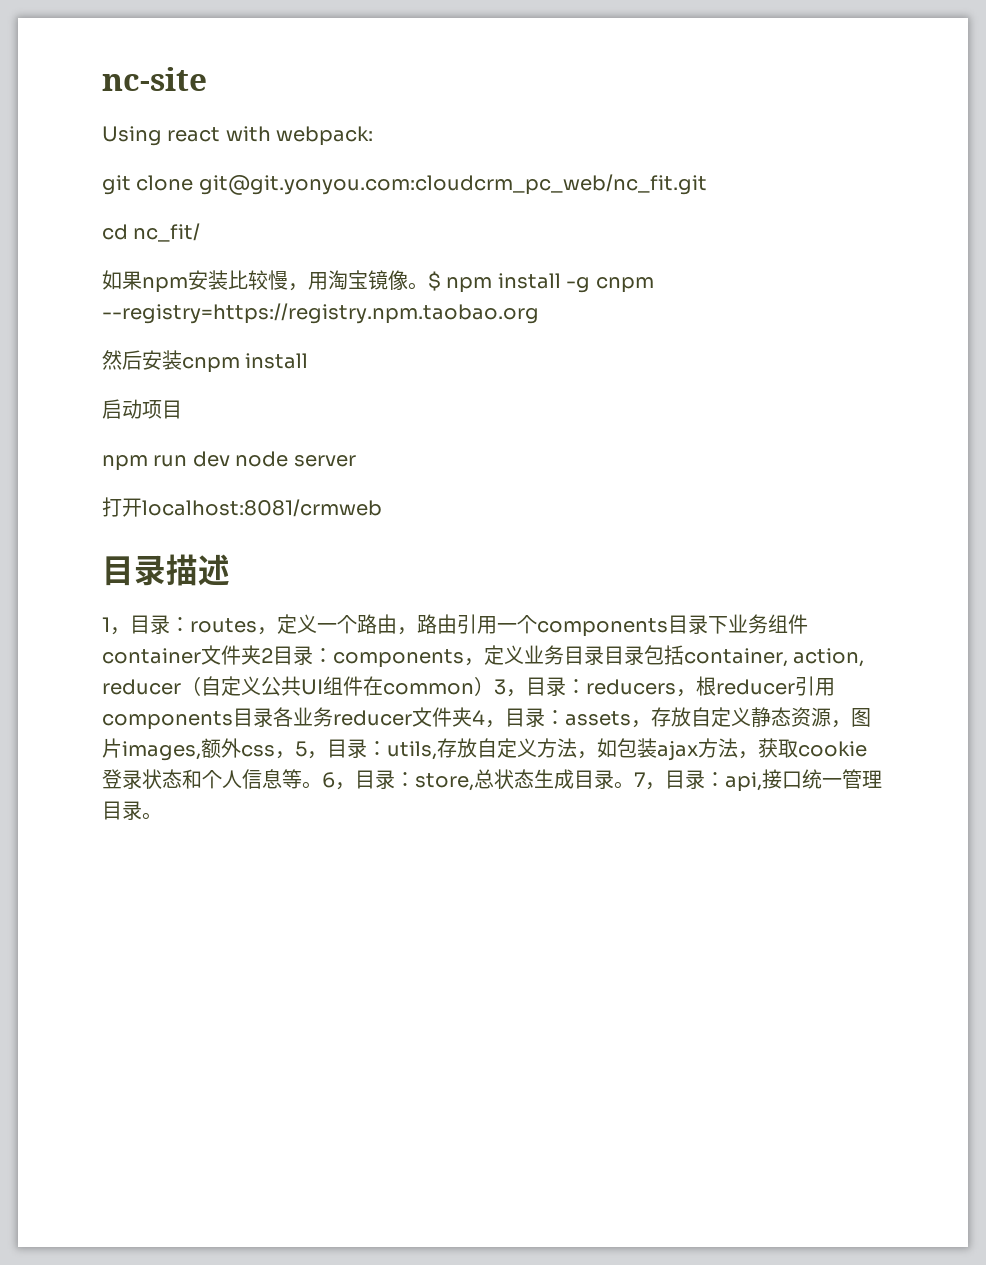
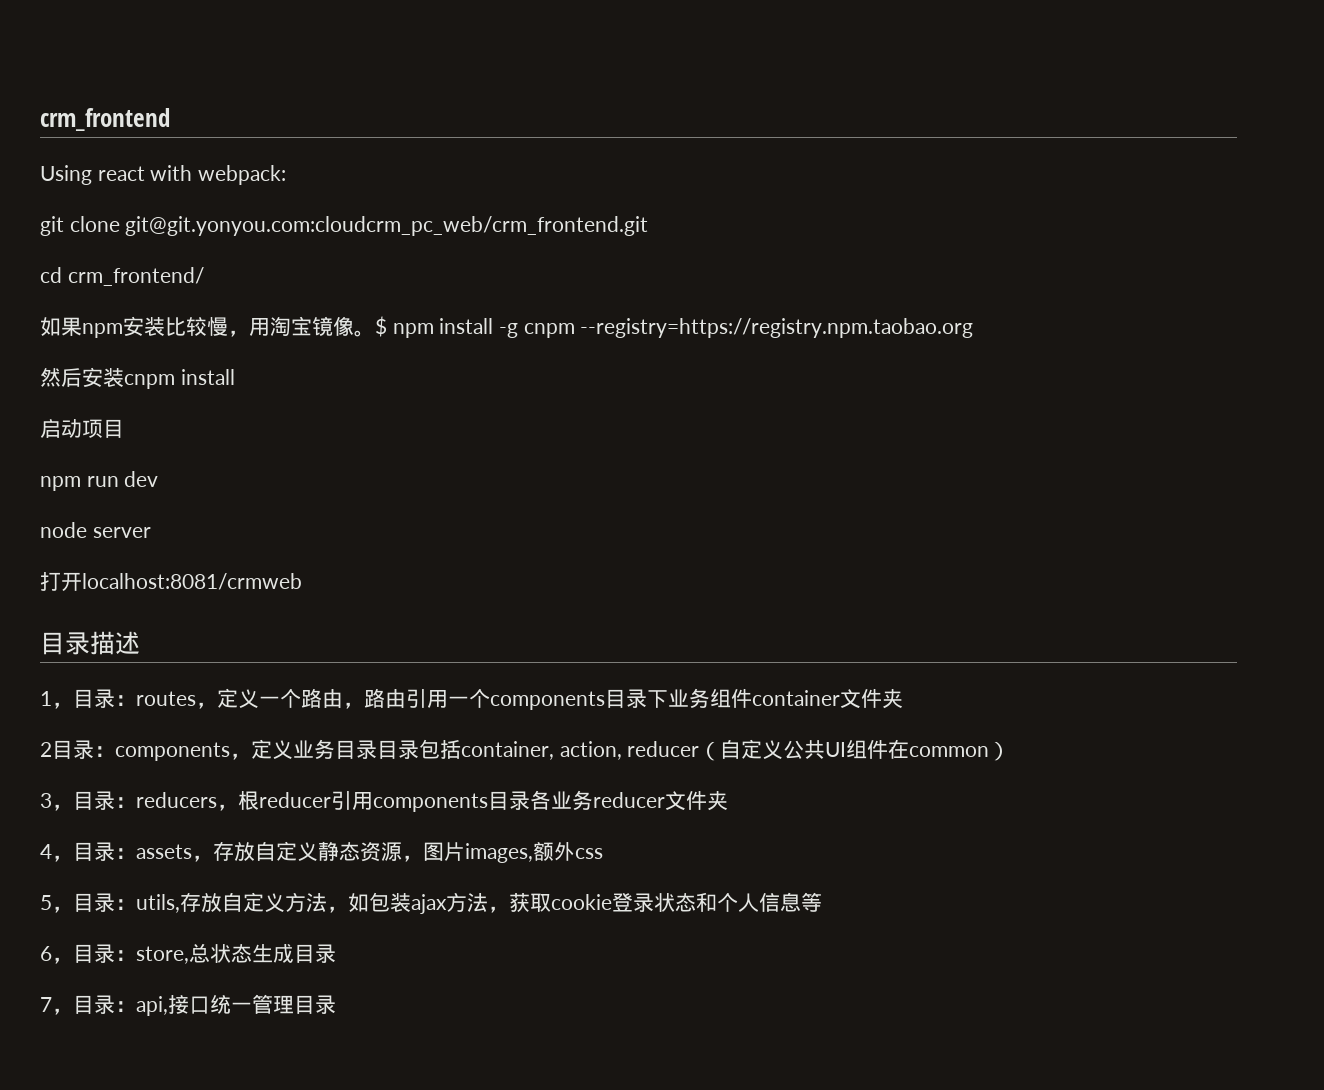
[102,67,207,91] nc-site -> [40,108,170,131] crm_frontend
[198,174,707,195] git@git.yonyou.com:cloudcrm_pc_web/nc_fit.git -> [125,216,649,236] git@git.yonyou.com:cloudcrm_pc_web/crm_frontend.git
[133,223,201,242] nc_fit/ -> [67,267,204,286] crm_frontend/
(230, 459) none -> (159, 479) //
(261, 655) none -> (903, 699) //
(494, 686) none -> (1011, 751) //
(472, 717) none -> (728, 801) //
[275,751,295,759] ， -> (603, 853) //
[302,781,322,789] 。 -> (822, 902) //
[614,781,634,789] 。 -> (336, 953) //
[142,812,162,820] 。 -> (336, 1004) none

